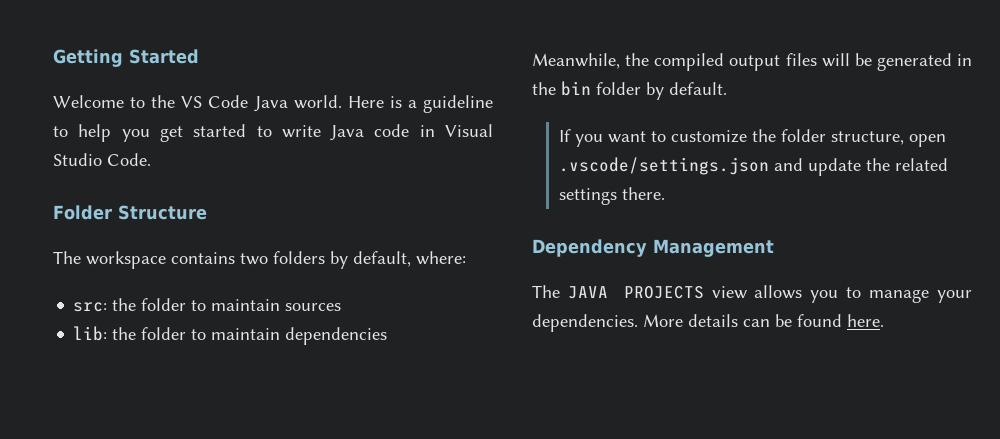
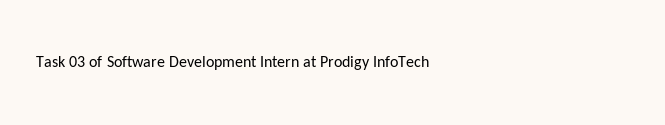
[53,49,199,67] [53,95,494,113] [53,124,494,142] [53,153,151,166] [53,205,207,220] [53,251,466,269] [73,298,342,312] [73,326,388,345] [532,53,972,71] [532,81,727,100] [558,129,946,147] [558,157,948,176] [558,187,665,205] [532,239,774,257] [532,285,973,303] [532,314,884,332] Getting Started // Welcome to the VS Code Java world. Here is a guideline to help you get started to write Java code in Visual Studio Code. // Folder Structure // The workspace contains two folders by default, where: // src: the folder to maintain sources // lib: the folder to maintain dependencies // Meanwhile, the compiled output files will be generated in the bin folder by default. // If you want to customize the folder structure, open .vscode/settings.json and update the related settings there. // Dependency Management // The JAVA PROJECTS view allows you to manage your dependencies. More details can be found here. -> [36,56,430,70] Task 03 of Software Development Intern at Prodigy InfoTech

